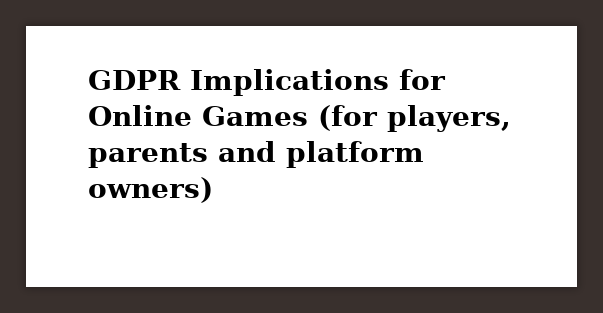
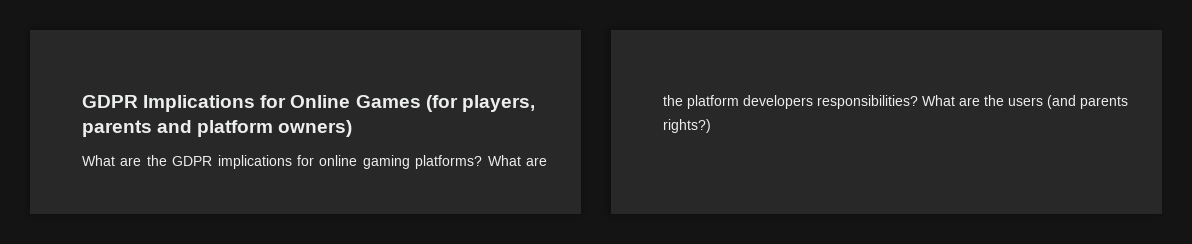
(213, 190) none -> [82,155,547,169] [663,95,1128,109] [663,119,711,133] // What are the GDPR implications for online gaming platforms? What are the platform developers responsibilities? What are the users (and parents rights?)

